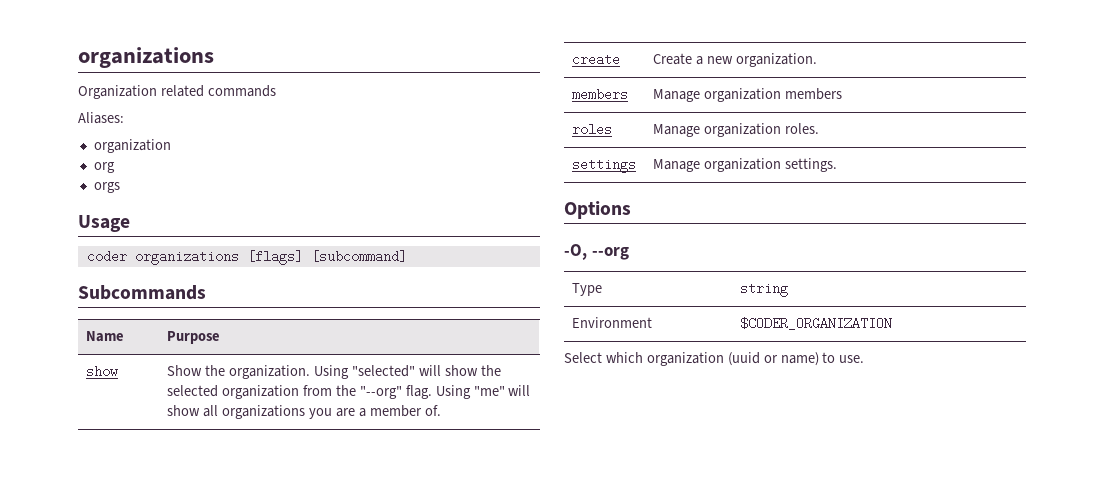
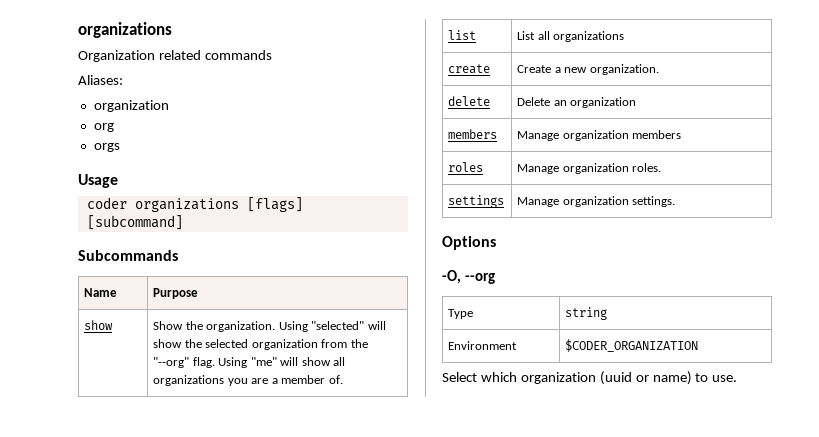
(441, 410) none -> [448,30,477,40] [517,31,625,42] // list | List all organizations
(817, 60) none -> [448,96,491,106] [517,97,637,108] // delete | Delete an organization

